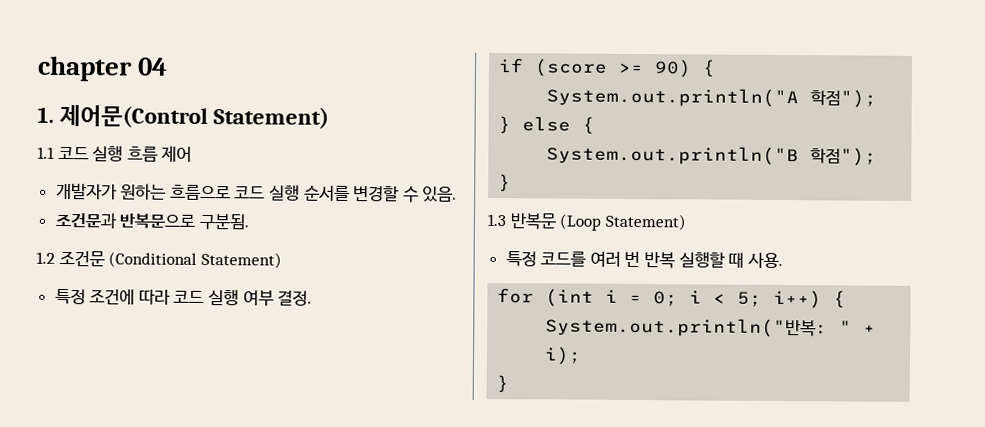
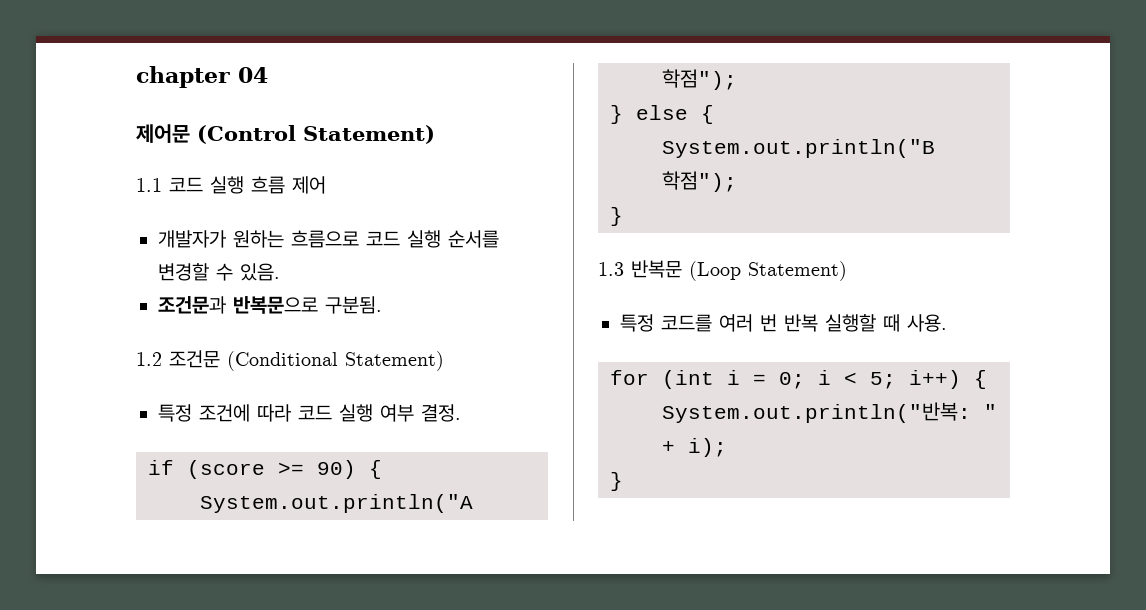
[37,104,209,129] 1. 제어문(Control -> [136,124,296,144] 제어문 (Control

